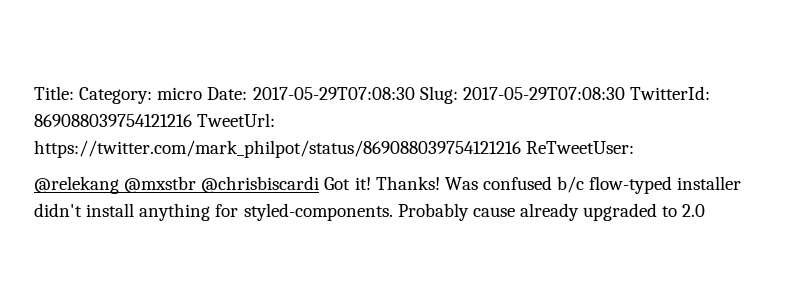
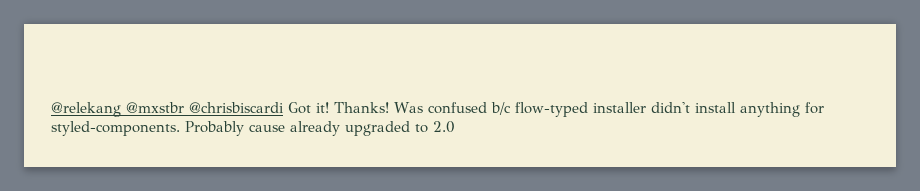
[34,86,710,104] [34,113,276,127] [34,140,635,158] Title: Category: micro Date: 2017-05-29T07:08:30 Slug: 2017-05-29T07:08:30 TwitterId: 869088039754121216 TweetUrl: https://twitter.com/mark_philpot/status/869088039754121216 ReTweetUser: // -> (51, 109) none

